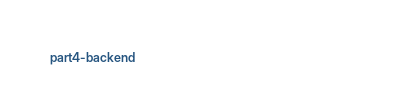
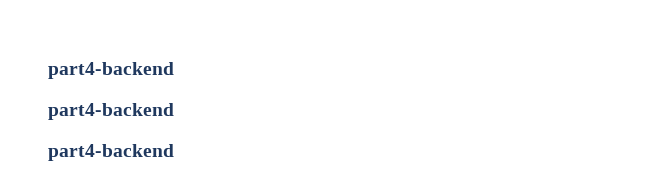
[50,52,135,65] part4-backend -> [48,62,174,79] [48,103,174,120] [48,144,174,161] part4-backend // part4-backend // part4-backend

